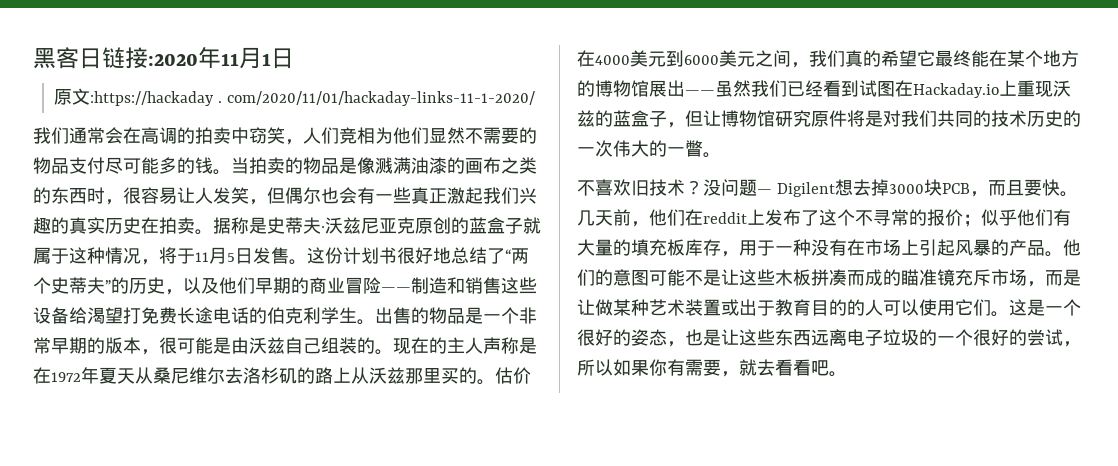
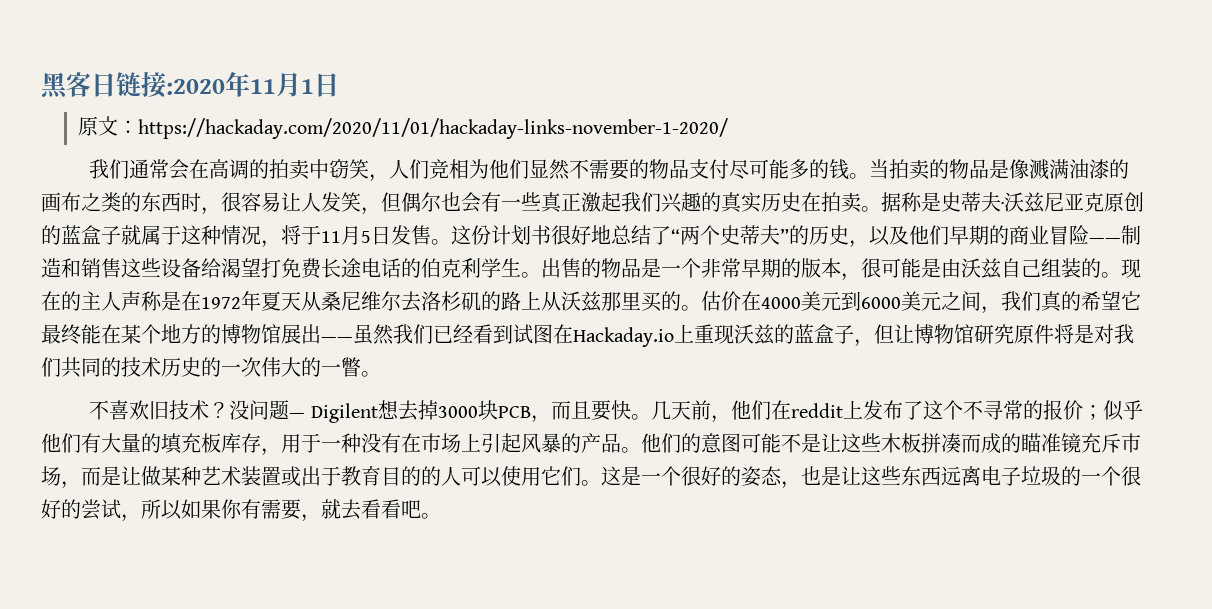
[90,91,535,106] :https://hackaday . com/2020/11/01/hackaday-links-11-1-2020/ -> [117,118,728,139] ：https://hackaday.com/2020/11/01/hackaday-links-november-1-2020/

